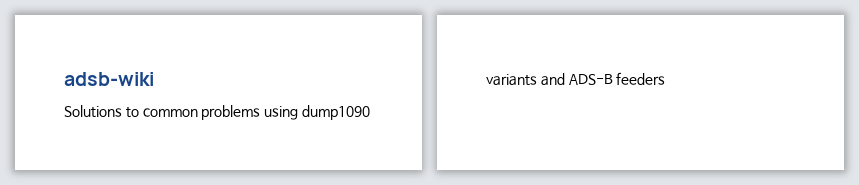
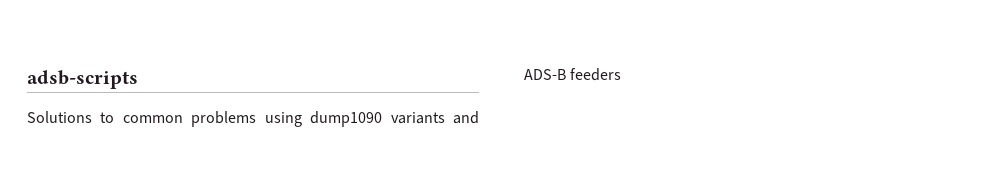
[64,72,154,86] adsb-wiki -> [27,70,138,89] adsb-scripts

